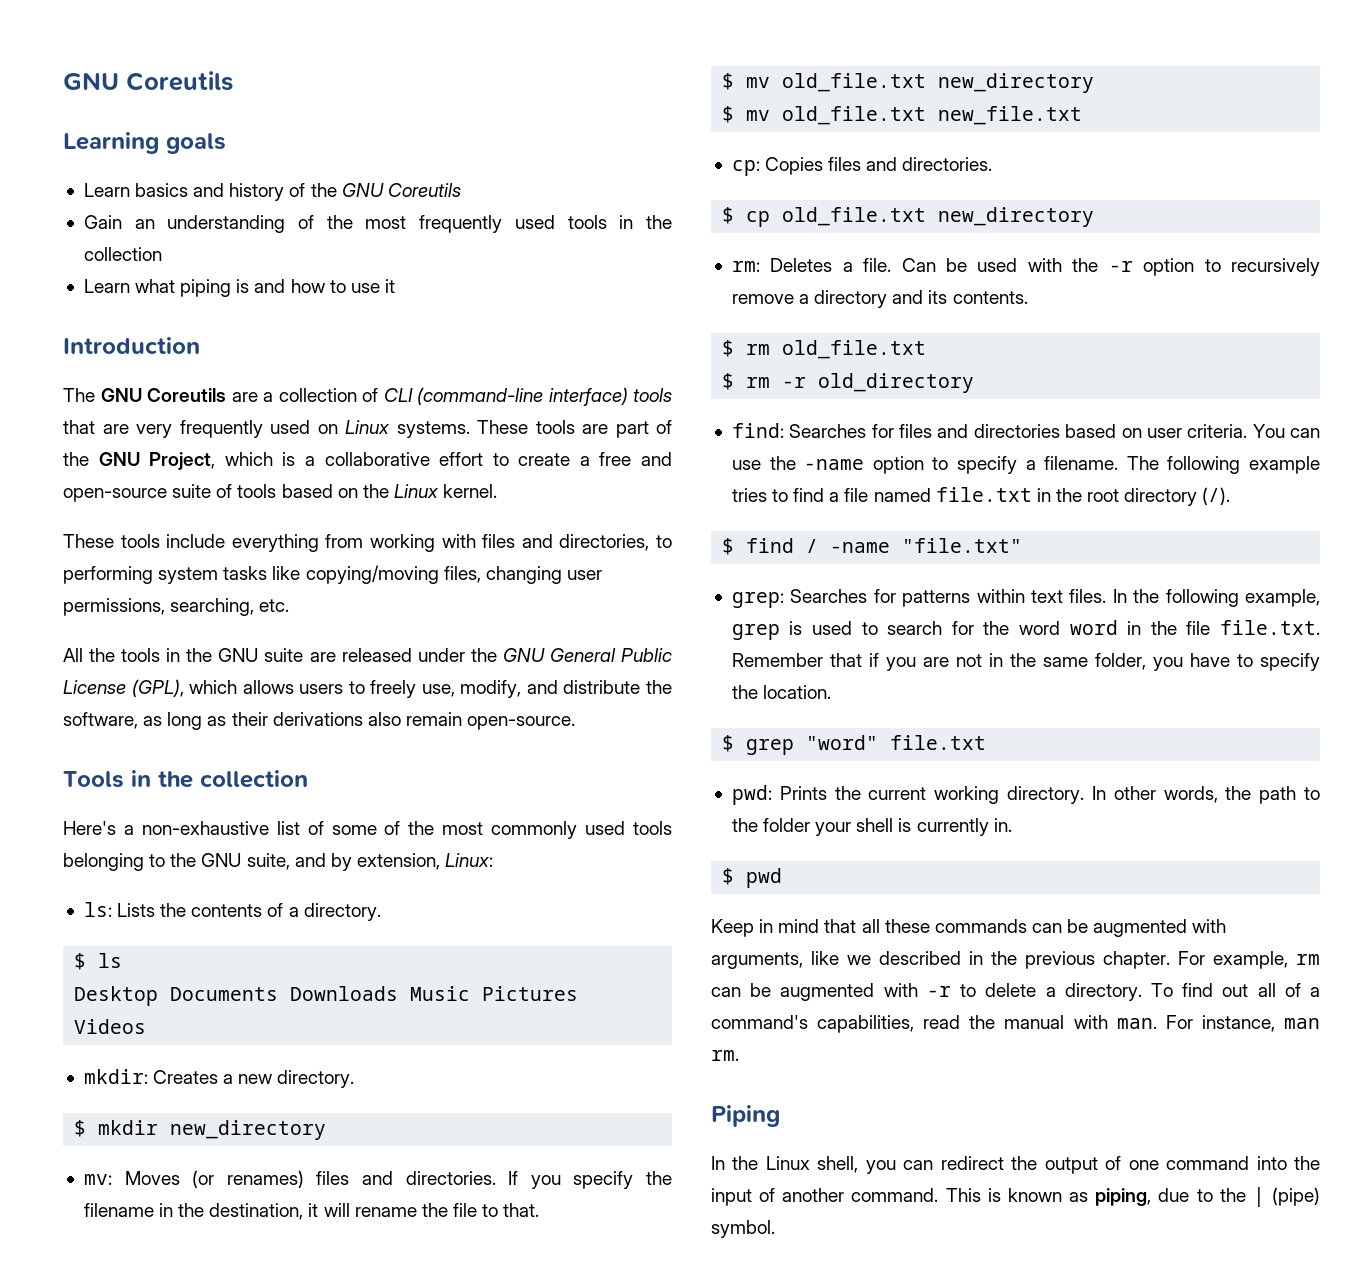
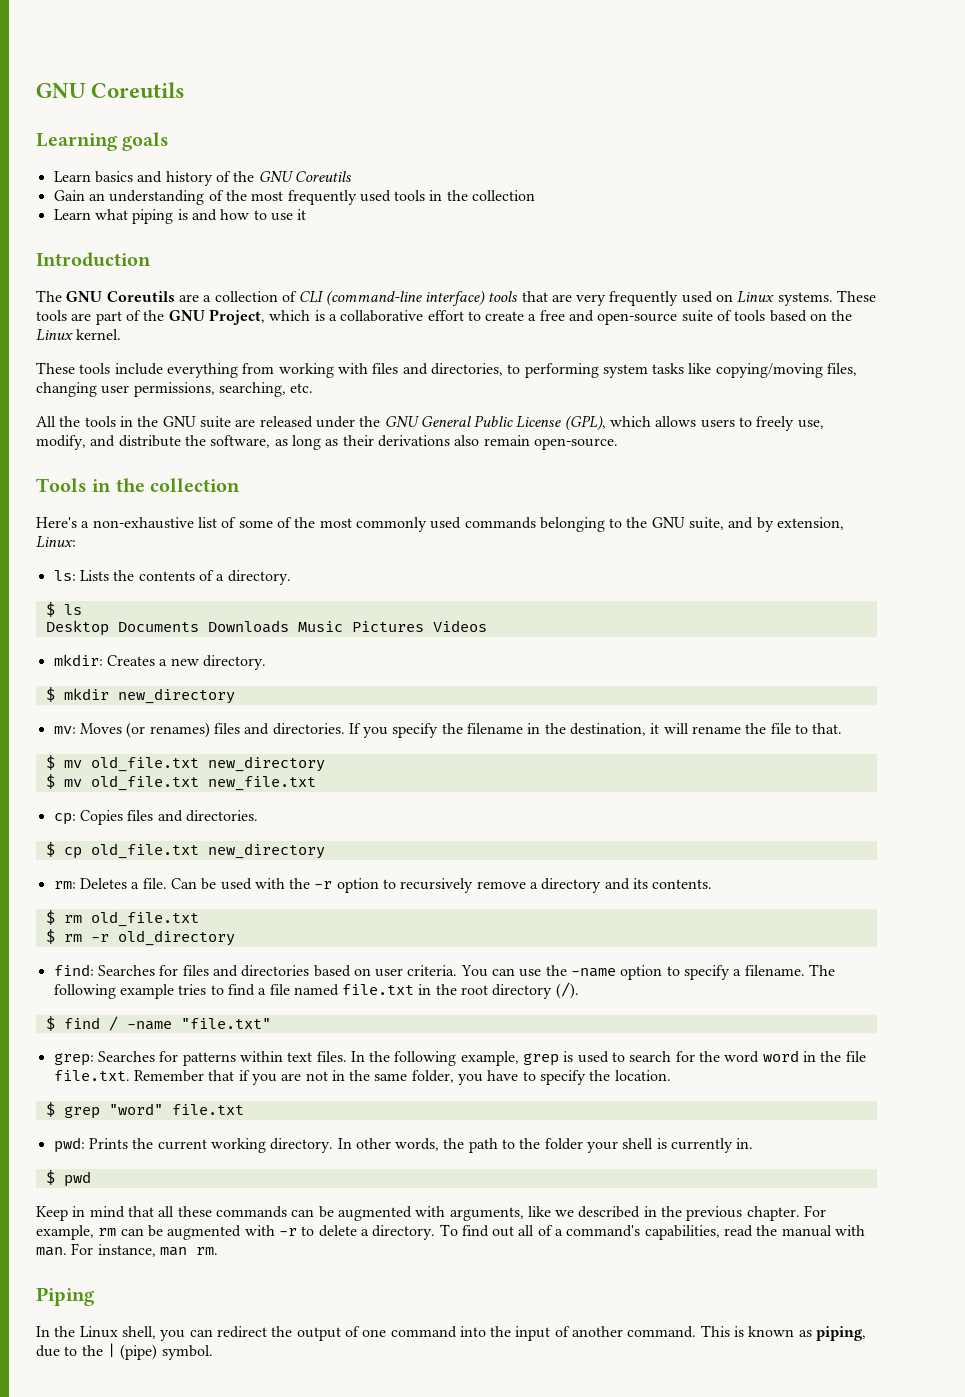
[632,821,672,835] tools -> [464,517,536,529] commands

